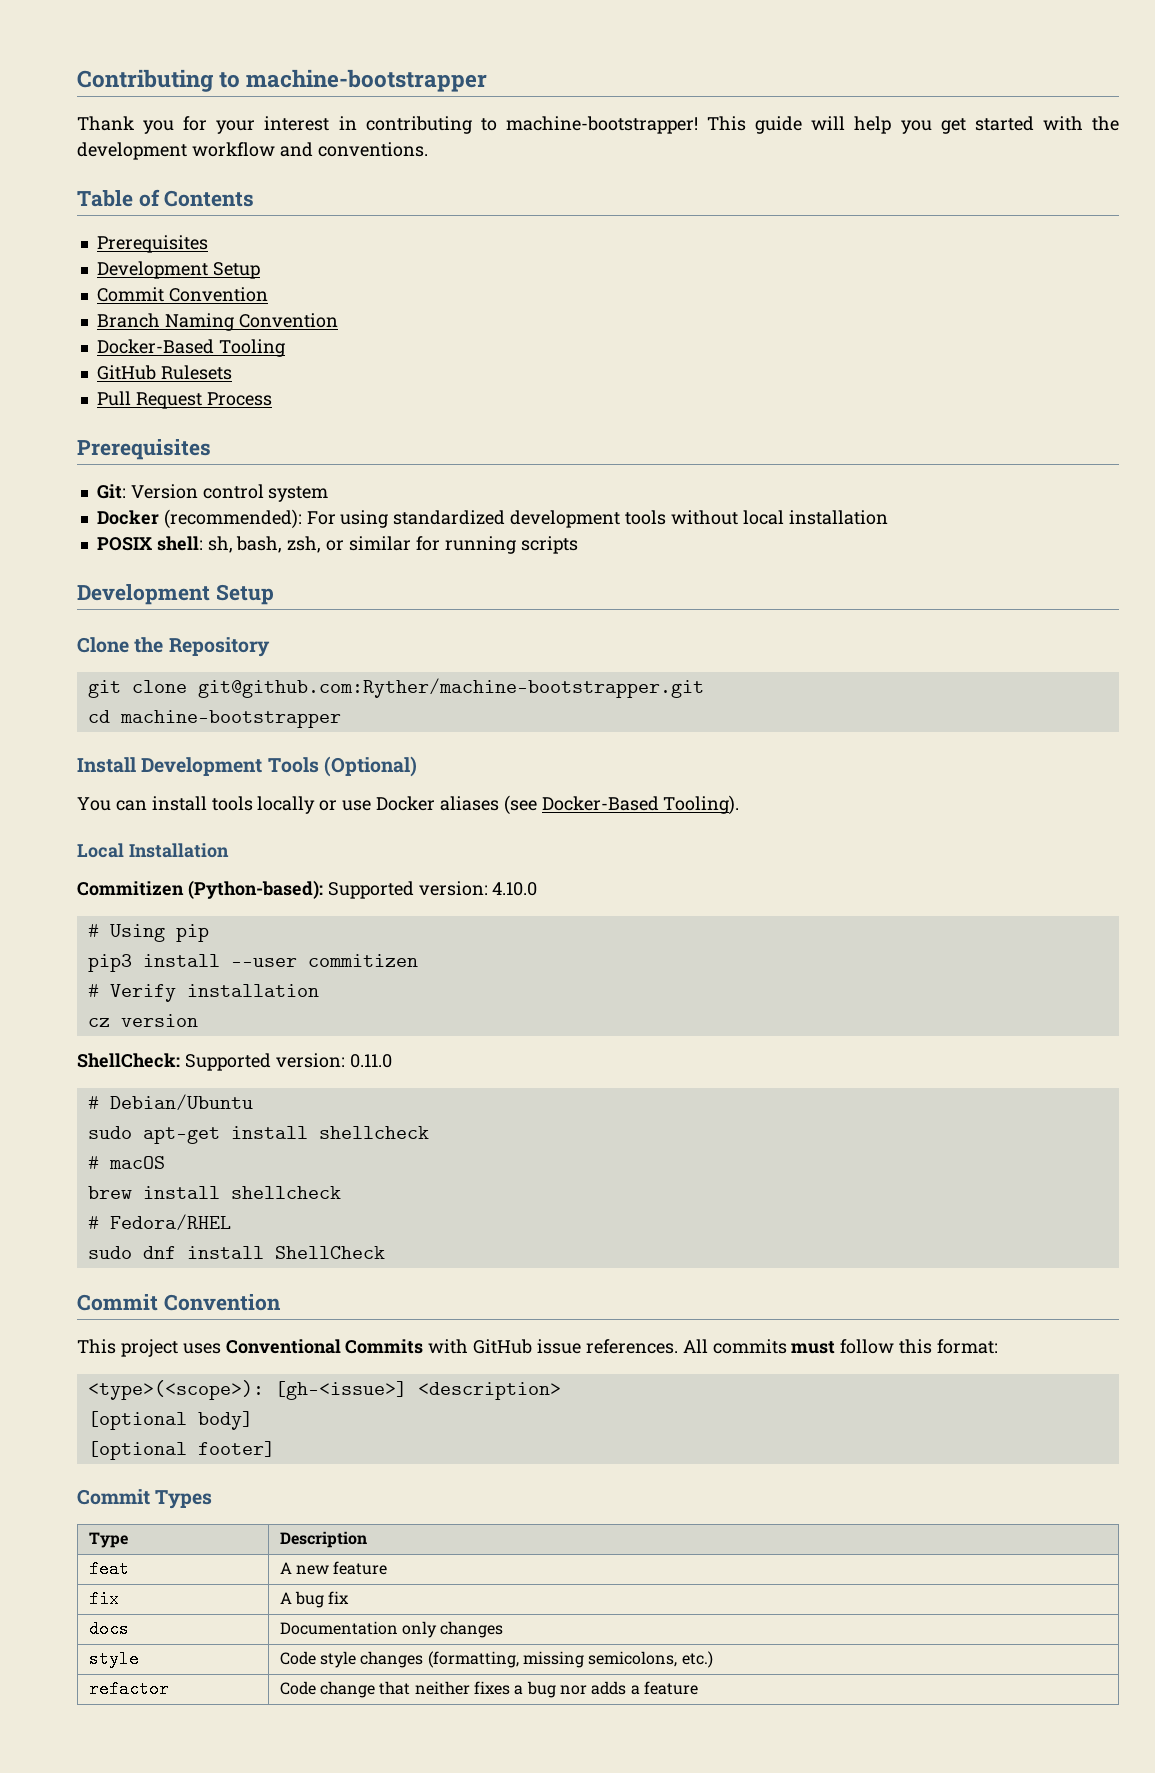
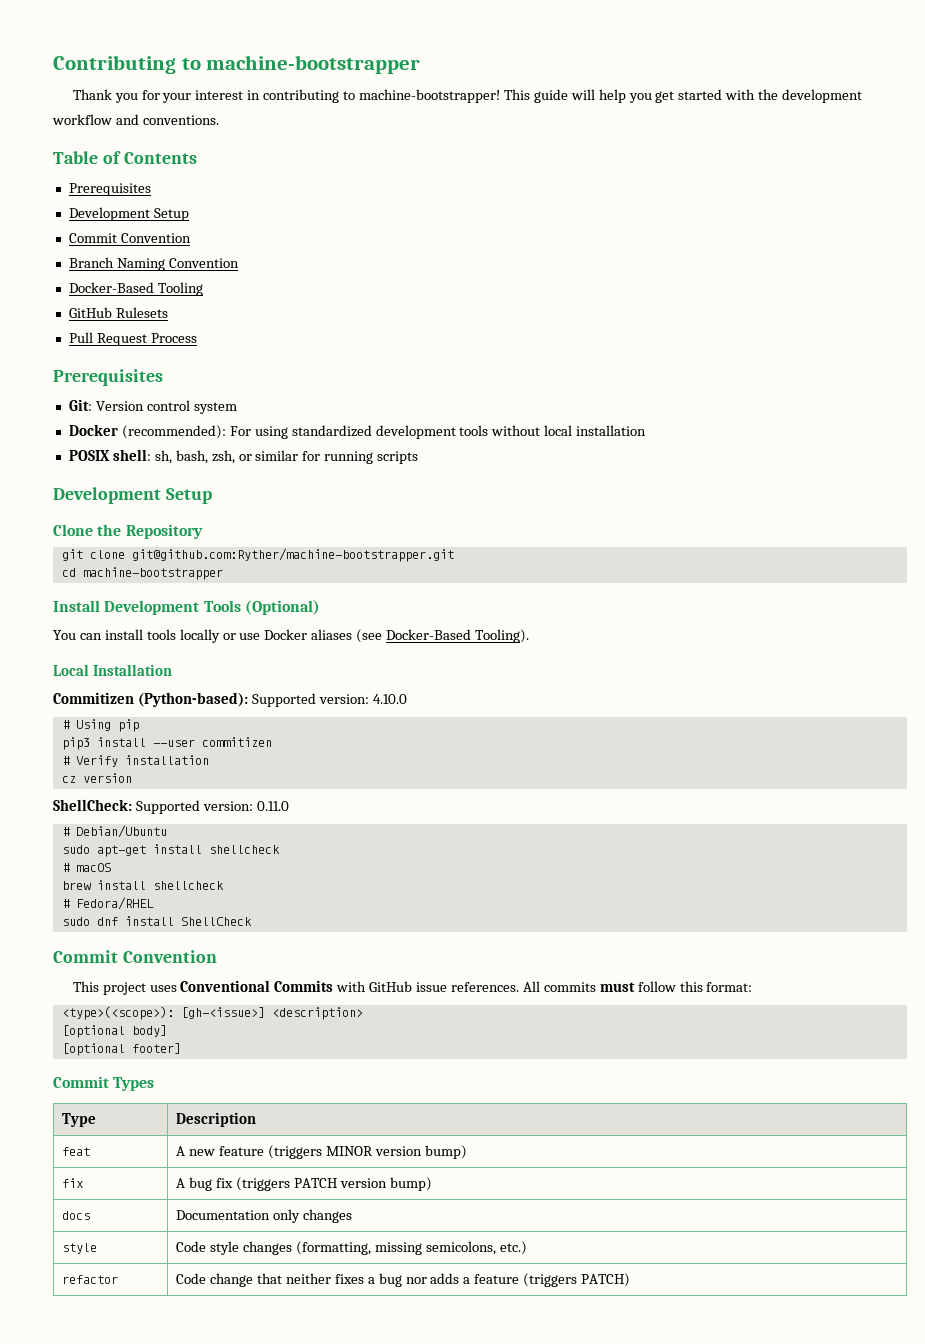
(388, 1568) none -> [267,1145,467,1159] (triggers MINOR version bump)
(350, 1597) none -> [235,1177,432,1191] (triggers PATCH version bump)
(699, 1688) none -> [523,1273,631,1287] (triggers PATCH)

